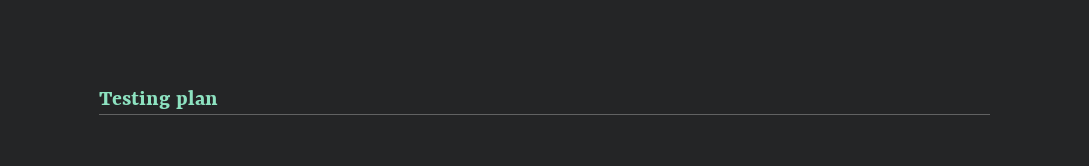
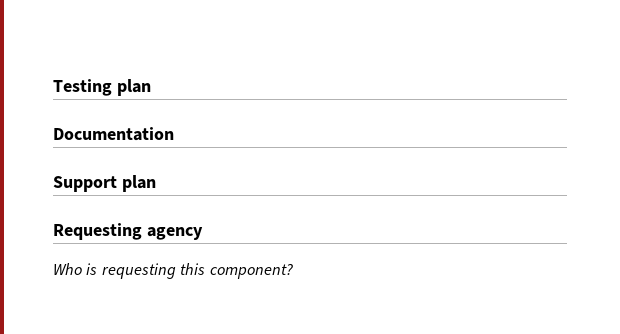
(219, 99) none -> [53,127,174,141] [53,175,156,192] [53,223,203,240] [53,263,293,279] // Documentation // Support plan // Requesting agency // Who is requesting this component?

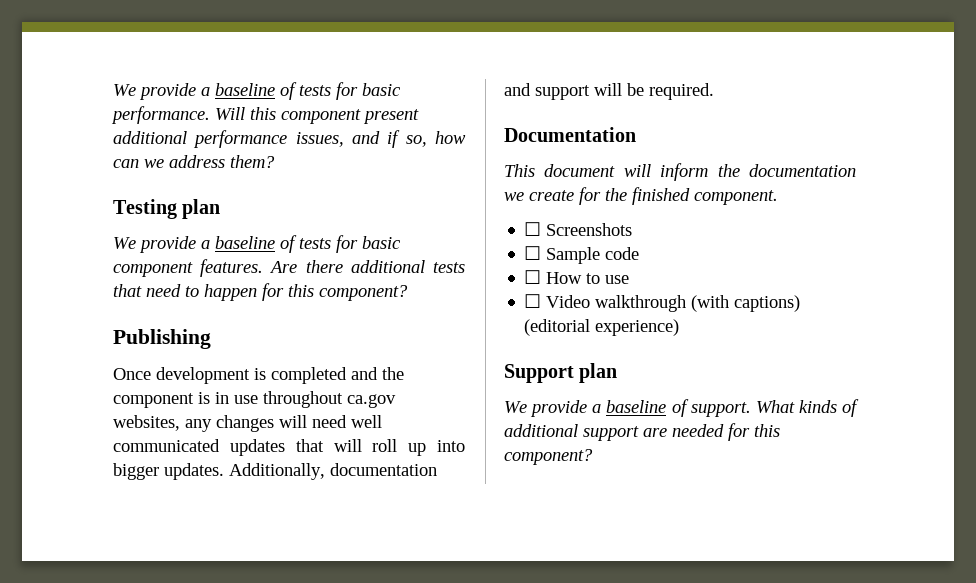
[53,79,151,96] [53,127,174,141] [53,175,156,192] [53,223,203,240] [53,263,176,279] Testing plan // Documentation // Support plan // Requesting agency // Who is requesting -> [113,82,401,100] [111,106,419,124] [113,130,466,148] [113,155,275,168] [113,199,221,219] [113,235,401,253] [113,259,465,277] [113,283,408,301] [113,329,211,349] [113,367,404,384] [113,391,396,408] [113,415,382,432] [113,439,465,456] [113,463,437,480] [504,83,714,100] [504,127,636,142] [504,163,856,181] [504,187,778,205] [524,222,633,236] [524,246,640,264] [524,270,630,284] [524,294,801,312] [524,319,680,336] [504,363,618,383] [504,399,859,417] [504,423,750,441] We provide a baseline of tests for basic performance. Will this component present additional performance issues, and if so, how can we address them? // Testing plan // We provide a baseline of tests for basic component features. Are there additional tests that need to happen for this component? // Publishing // Once development is completed and the component is in use throughout ca.gov websites, any changes will need well communicated updates that will roll up into bigger updates. Additionally, documentation and support will be required. // Documentation // This document will inform the documentation we create for the finished component. // ☐ Screenshots // ☐ Sample code // ☐ How to use // ☐ Video walkthrough (with captions) (editorial experience) // Support plan // We provide a baseline of support. What kinds of additional support are needed for

